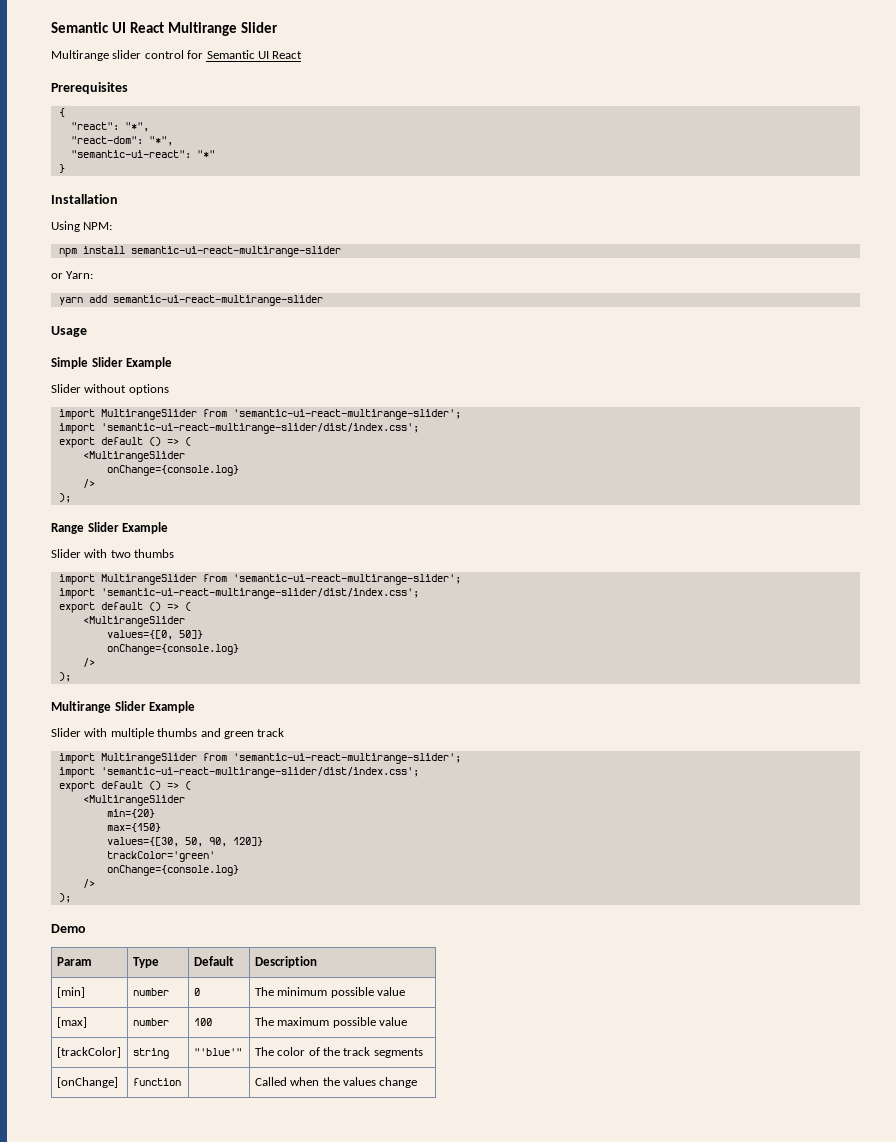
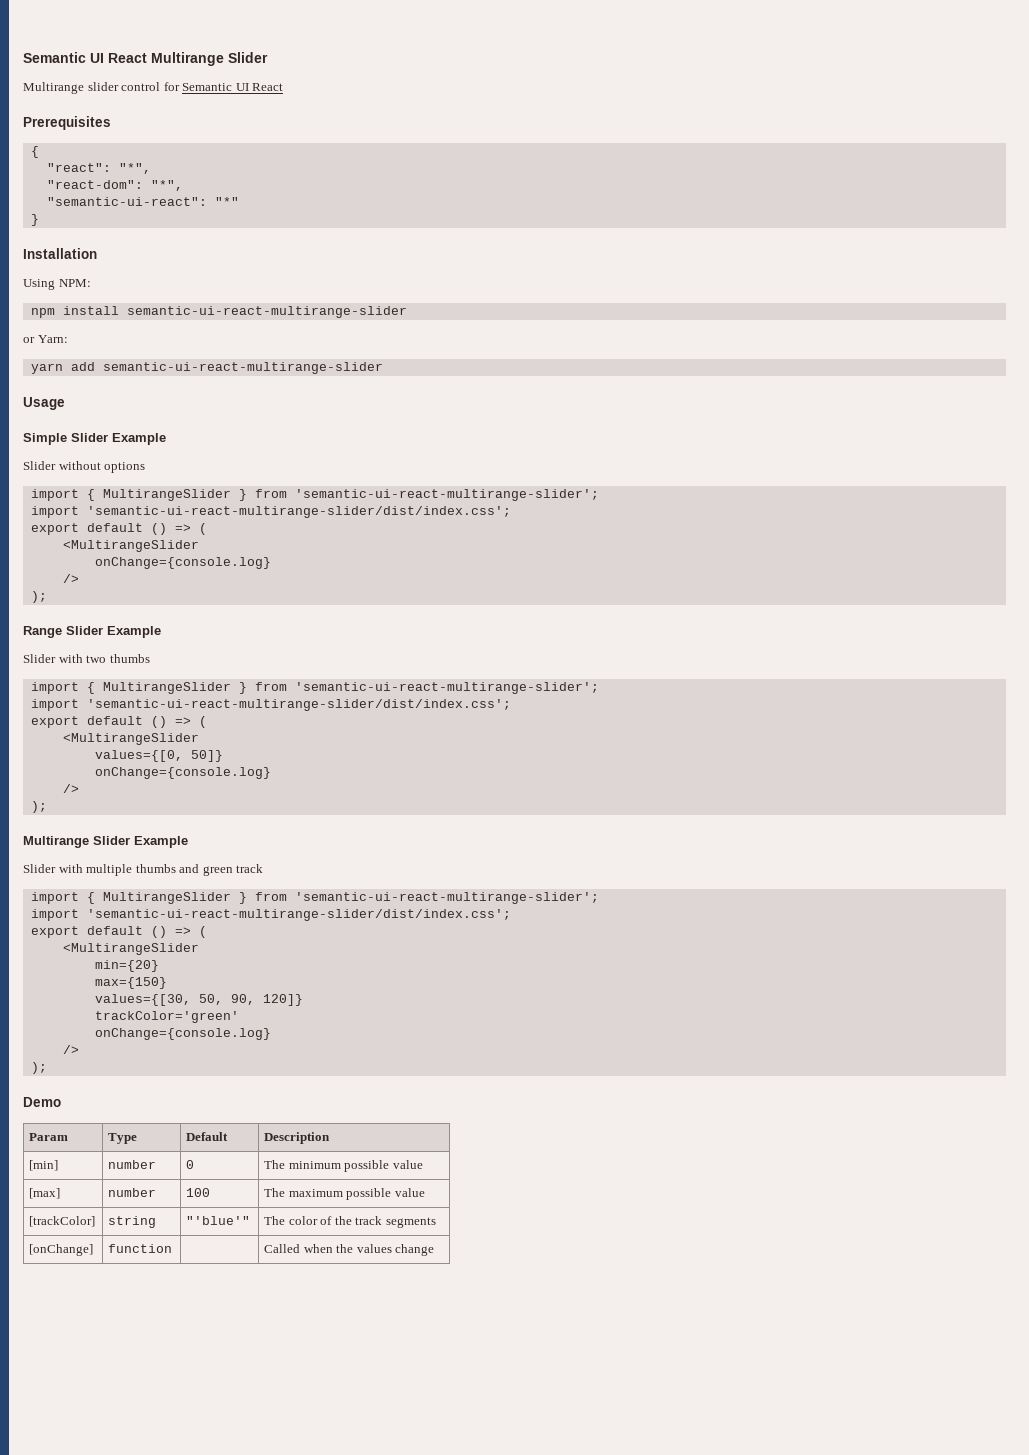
[100,409,197,420] MultirangeSlider -> [86,489,247,501] { MultirangeSlider }
[100,574,197,585] MultirangeSlider -> [86,682,247,694] { MultirangeSlider }
[100,753,197,764] MultirangeSlider -> [86,892,247,904] { MultirangeSlider }

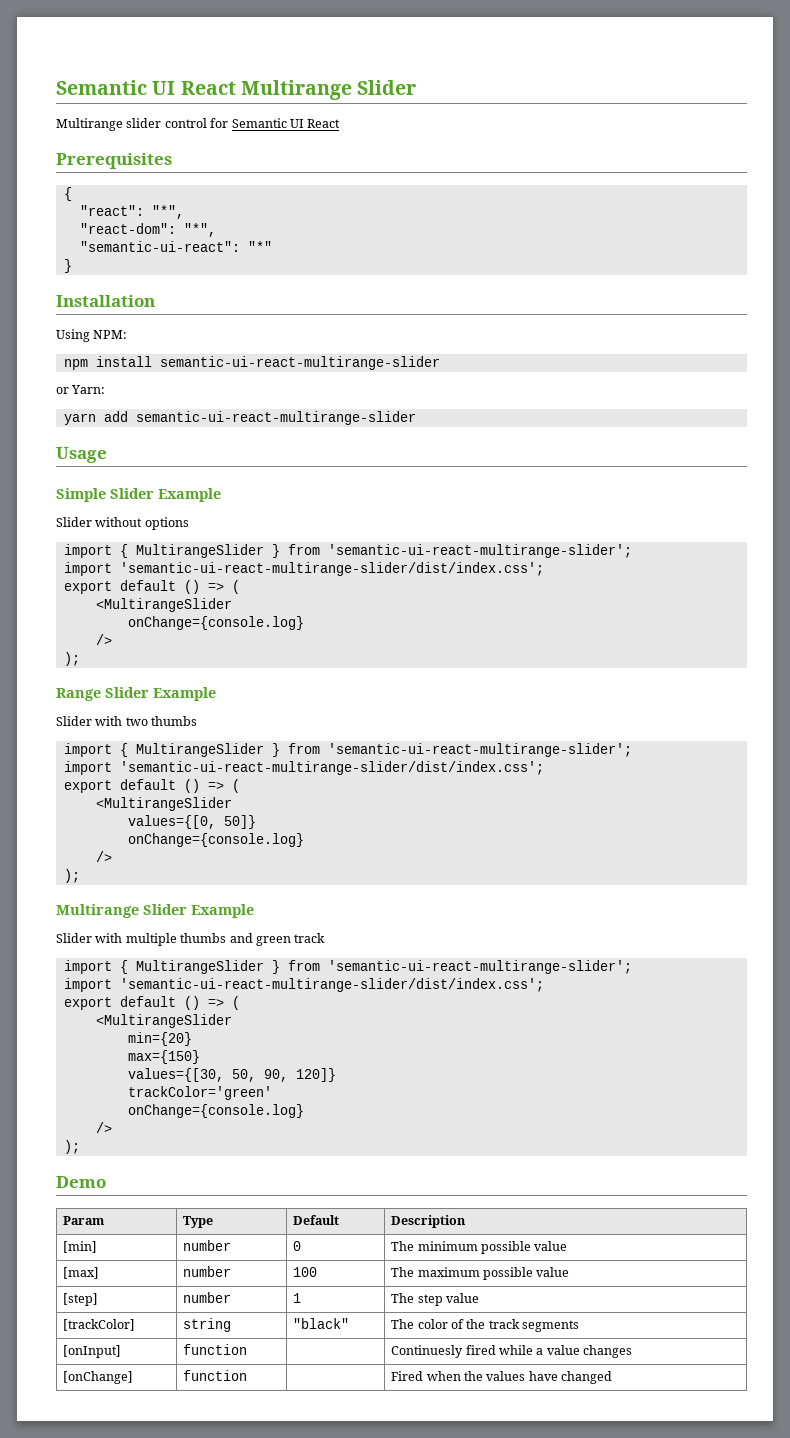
(425, 1192) none -> [63,1293,99,1306] [183,1292,232,1303] [293,1293,302,1303] [391,1293,479,1306] // [step] | number | 1 | The step value
[186,1216,251,1225] "'blue'" -> [293,1318,350,1329] "black"
(436, 1222) none -> [63,1345,122,1358] [183,1344,248,1355] [391,1345,633,1358] // [onInput] | function | | Continuesly fired while a value changes
[264,1244,301,1253] Called -> [391,1371,424,1381] Fired
[395,1244,435,1256] change -> [528,1371,613,1384] have changed

